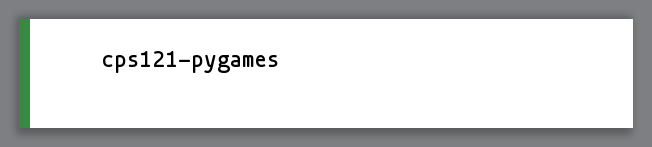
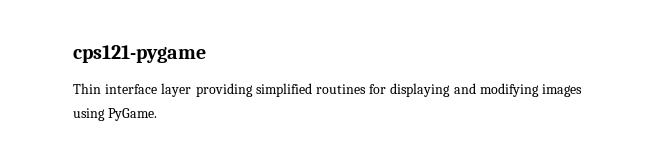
[101,51,279,73] cps121-pygames -> [73,45,206,63] [73,83,582,97] [73,108,157,121] cps121-pygame // Thin interface layer providing simplified routines for displaying and modifying images using PyGame.

